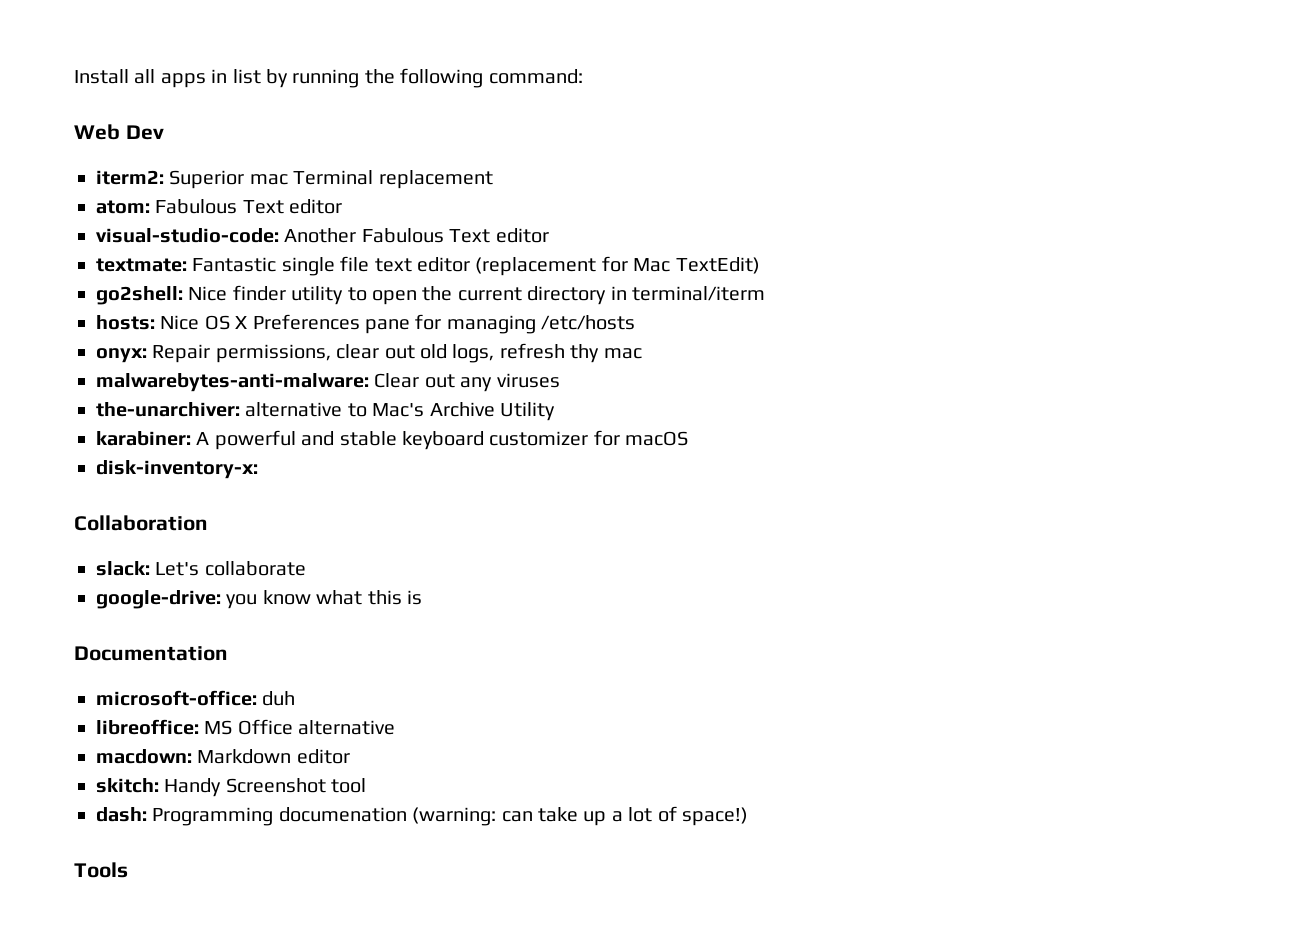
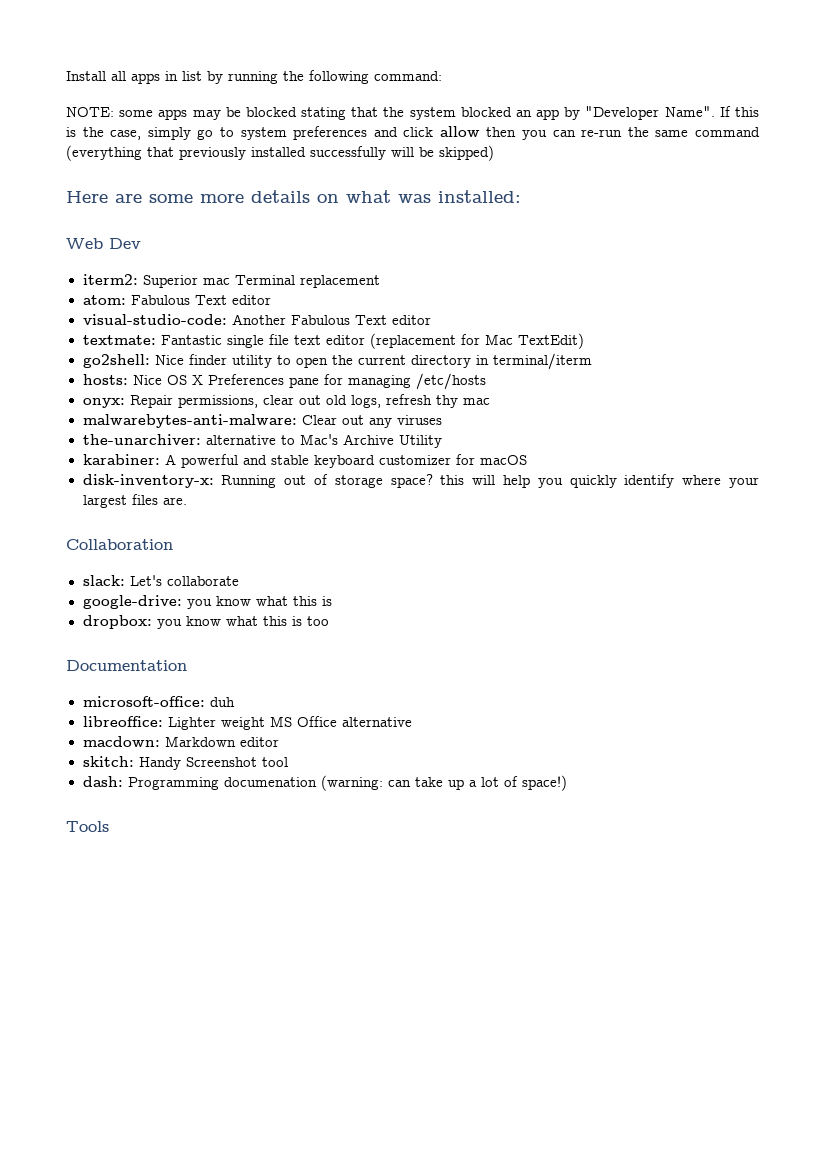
(583, 76) none -> [66,106,759,120] [66,126,760,140] [66,145,494,161] [66,190,521,203] // NOTE: some apps may be blocked stating that the system blocked an app by "Developer Name". If this is the case, simply go to system preferences and click allow then you can re-run the same command (everything that previously installed successfully will be skipped) // Here are some more details on what was installed:
(258, 469) none -> [221,474,759,488] [82,494,187,508] Running out of storage space? this will help you quickly identify where your largest files are.
(422, 597) none -> [82,615,329,629] // dropbox: you know what this is too
(199, 727) none -> [167,717,265,730] Lighter weight

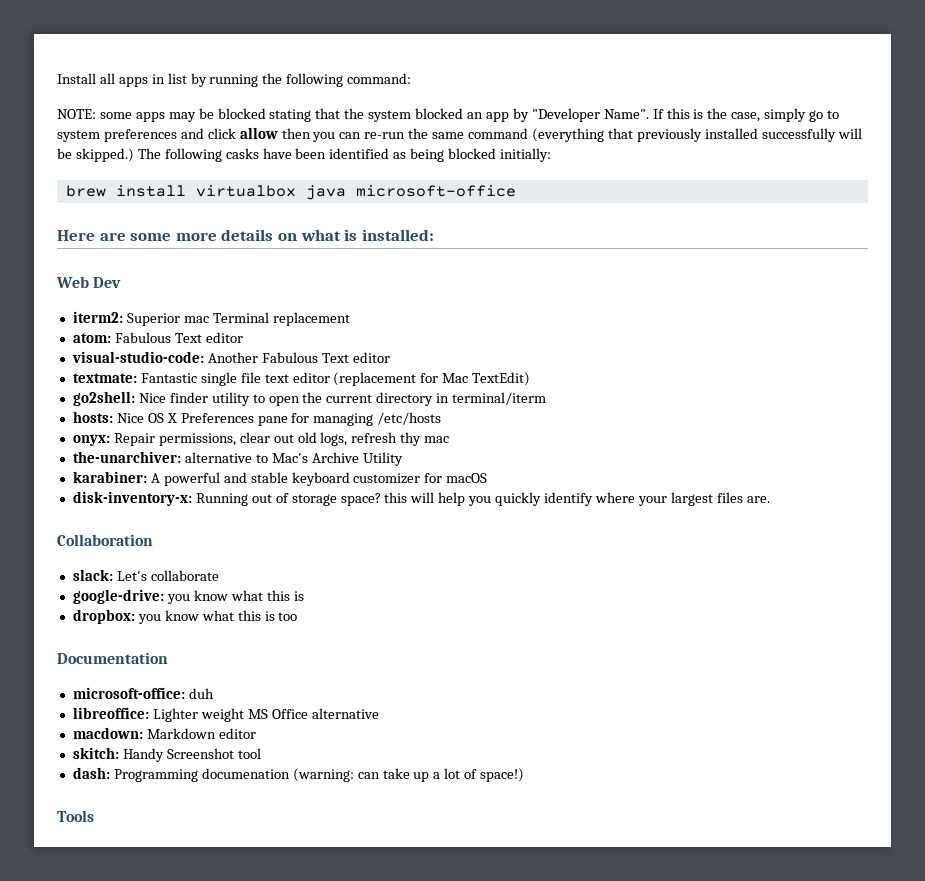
[439,145,494,161] skipped) -> [75,148,552,162] [65,185,516,200] skipped.) The following casks have been identified as being blocked initially: // brew install virtualbox java microsoft-office
[398,194,431,203] was -> [344,229,358,241] is
[82,414,442,428] // malwarebytes-anti-malware: Clear out any viruses -> (450, 439) none

